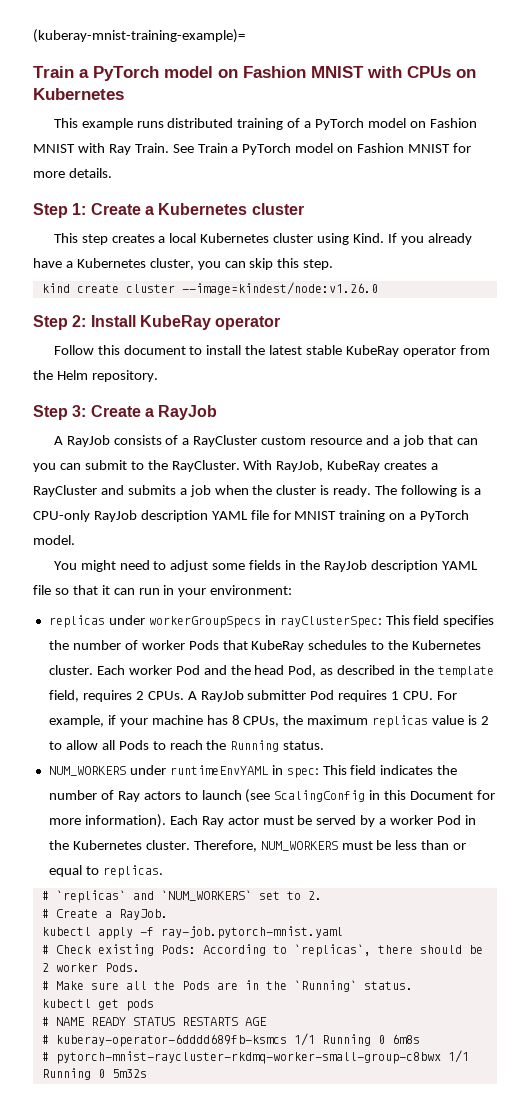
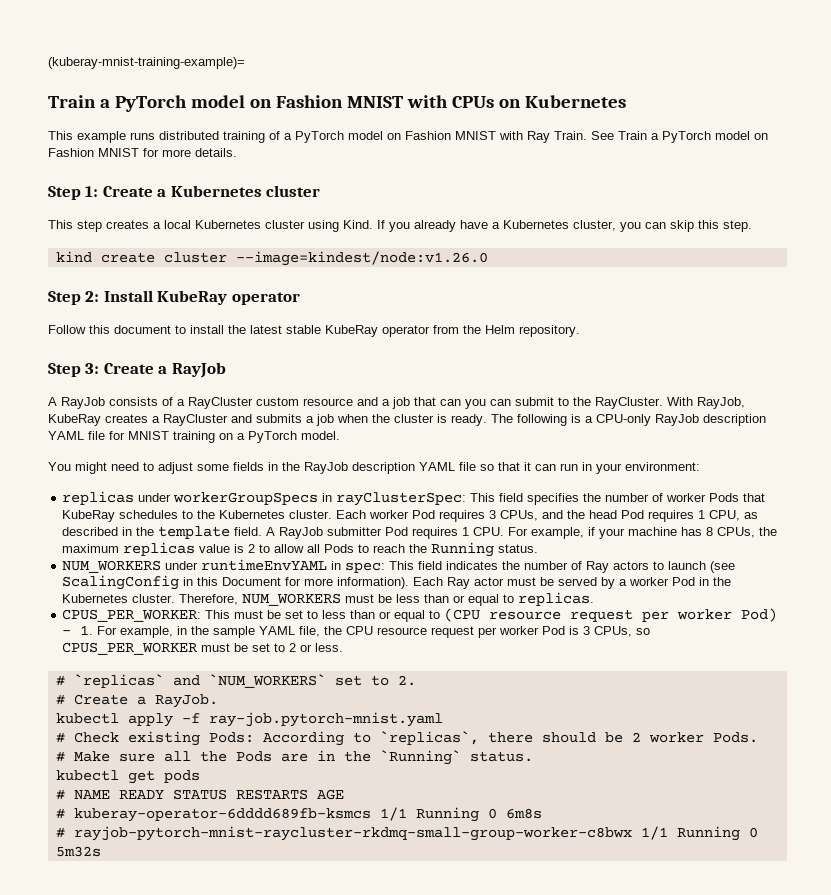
[203,665,317,677] and the head Pod, -> [439,510,741,522] requires 3 CPUs, and the head Pod requires 1 CPU,
[48,690,184,702] field, requires 2 CPUs. -> [234,527,263,536] field.
(163, 871) none -> [62,608,778,622] [62,625,651,638] [62,642,344,655] // CPUS_PER_WORKER: This must be set to less than or equal to (CPU resource request per worker Pod) - 1. For example, in the sample YAML file, the CPU resource request per worker Pod is 3 CPUs, so CPUS_PER_WORKER must be set to 2 or less.
[55,1051,441,1064] pytorch-mnist-raycluster-rkdmq-worker-small-group-c8bwx -> [73,826,632,841] rayjob-pytorch-mnist-raycluster-rkdmq-small-group-worker-c8bwx

